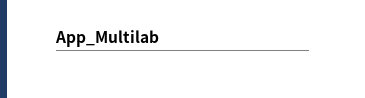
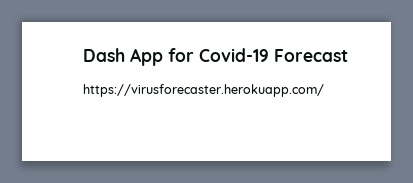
[55,30,159,47] App_Multilab -> [83,48,348,66] [83,84,324,97] Dash App for Covid-19 Forecast // https://virusforecaster.herokuapp.com/

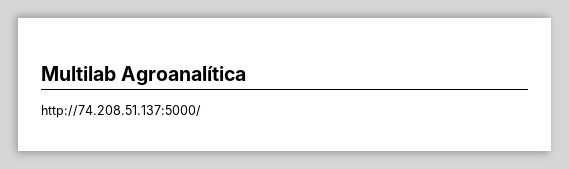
[83,48,348,66] [83,84,324,97] Dash App for Covid-19 Forecast // https://virusforecaster.herokuapp.com/ -> [41,66,247,86] [41,105,201,118] Multilab Agroanalítica // http://74.208.51.137:5000/

